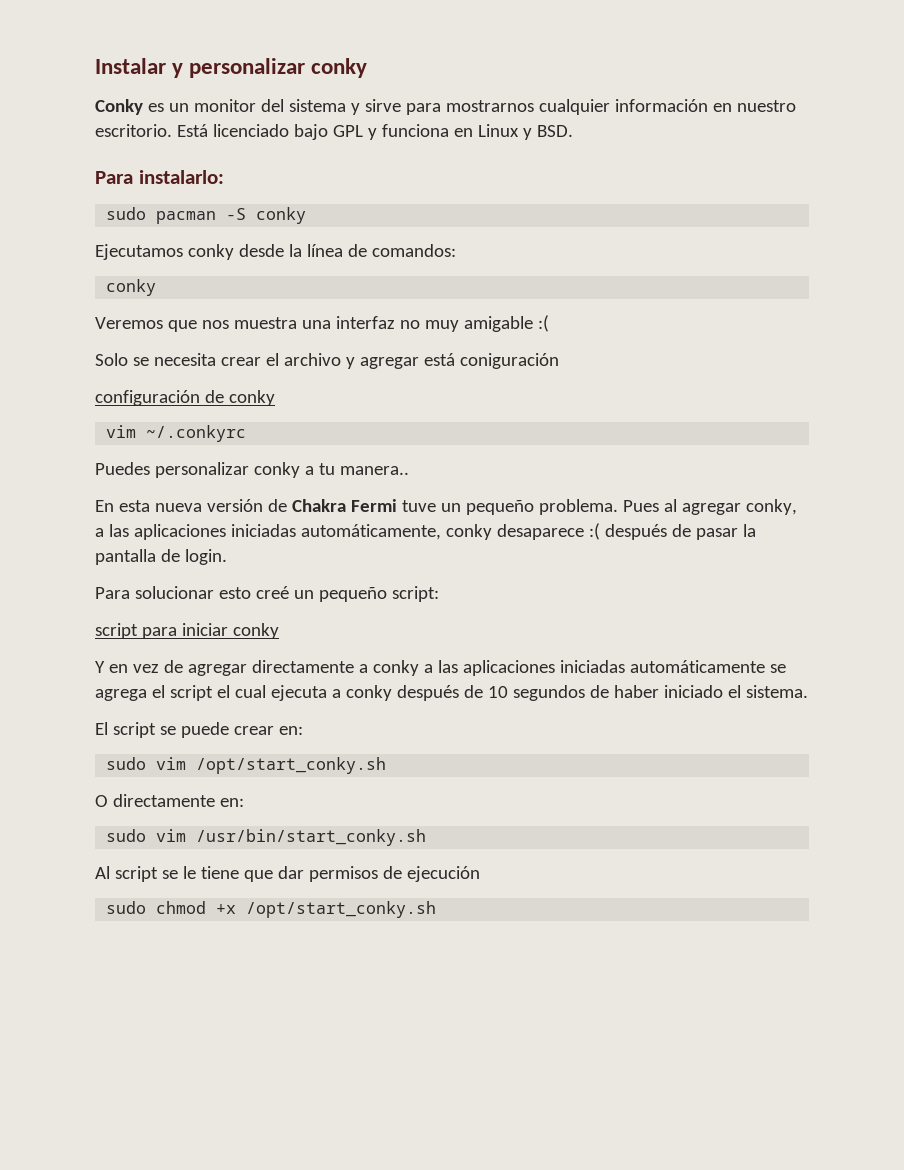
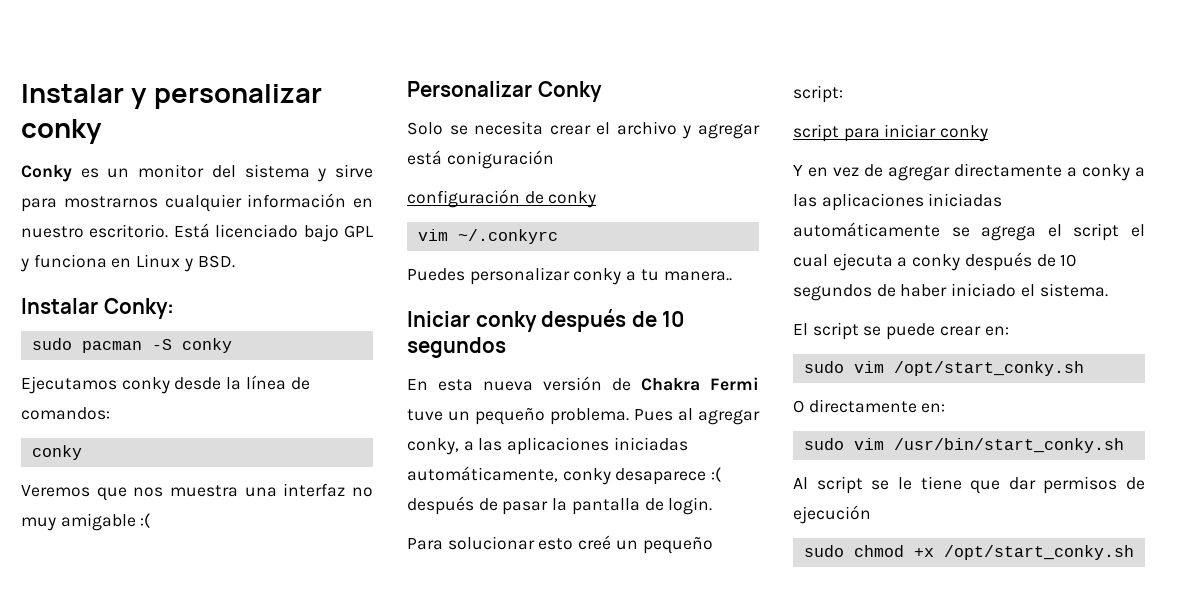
[95,170,224,184] Para instalarlo: -> [21,298,174,319] Instalar Conky:
(549, 323) none -> [407,81,602,102] // Personalizar Conky
(409, 470) none -> [407,309,685,332] [407,337,506,358] // Iniciar conky después de 10 segundos

